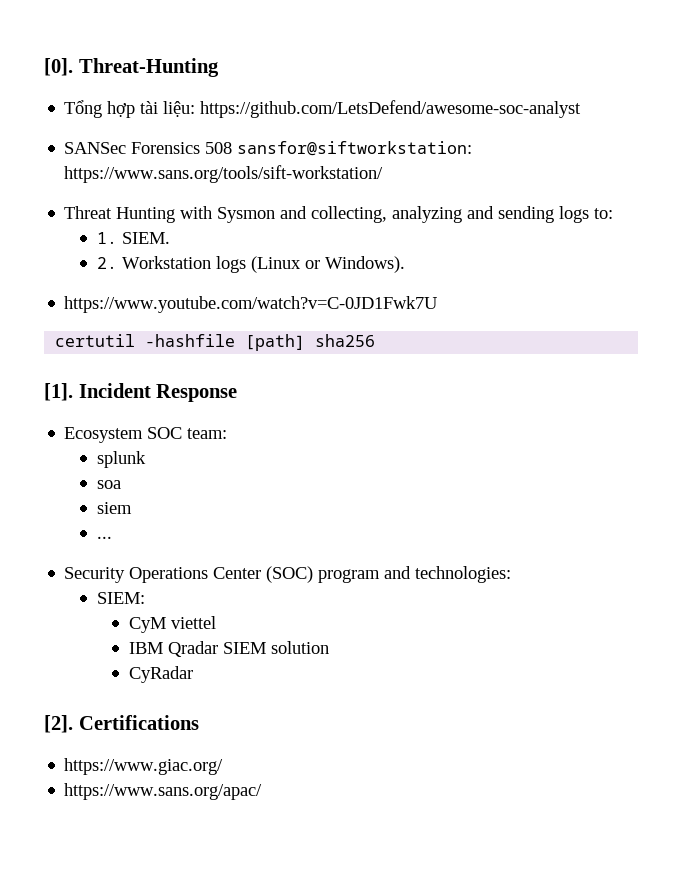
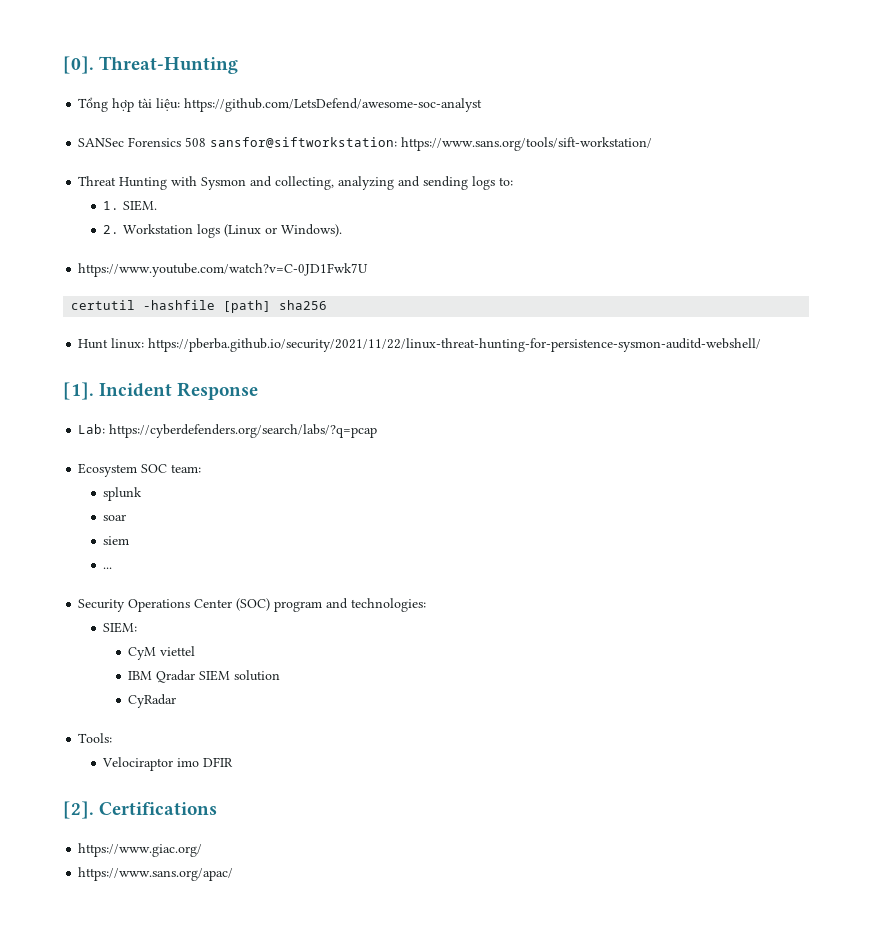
(376, 340) none -> [78,338,762,352] // Hunt linux: https://pberba.github.io/security/2021/11/22/linux-threat-hunting-for-persistence-sysmon-auditd-webshell/
(238, 393) none -> [78,424,378,438] // Lab: https://cyberdefenders.org/search/labs/?q=pcap
[96,480,121,489] soa -> [103,514,127,521] soar
(194, 674) none -> [78,733,113,743] [102,757,234,771] // Tools: // Velociraptor imo DFIR

